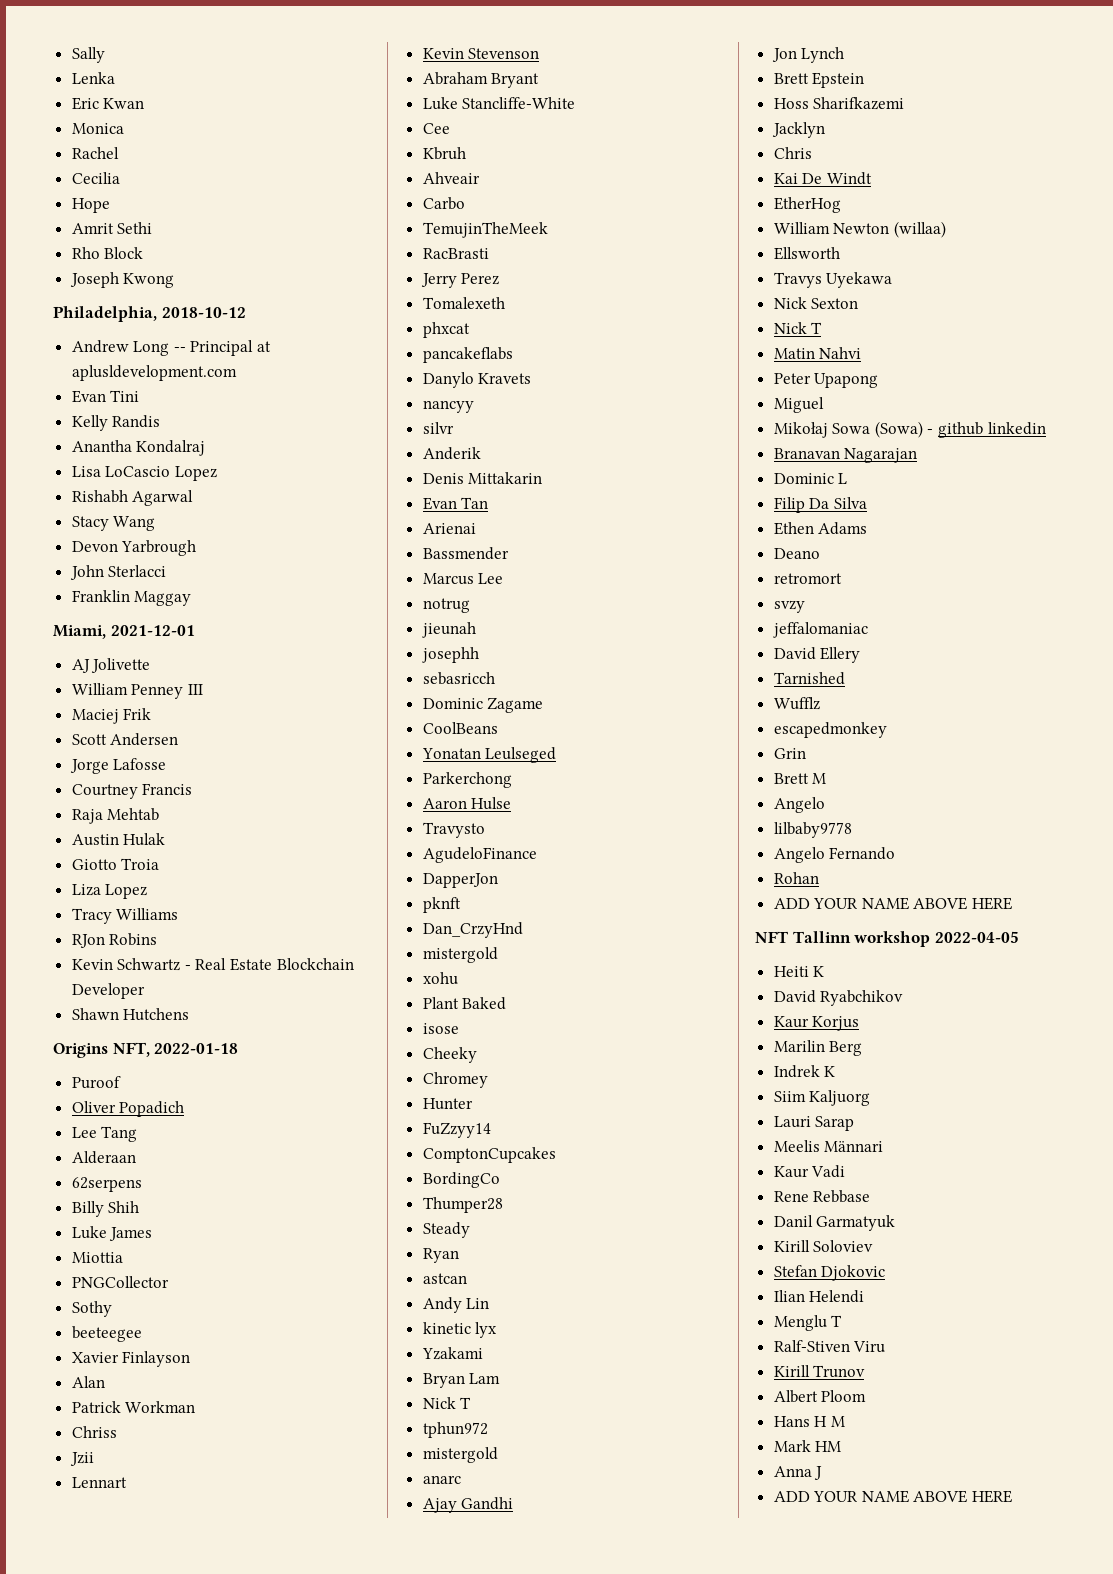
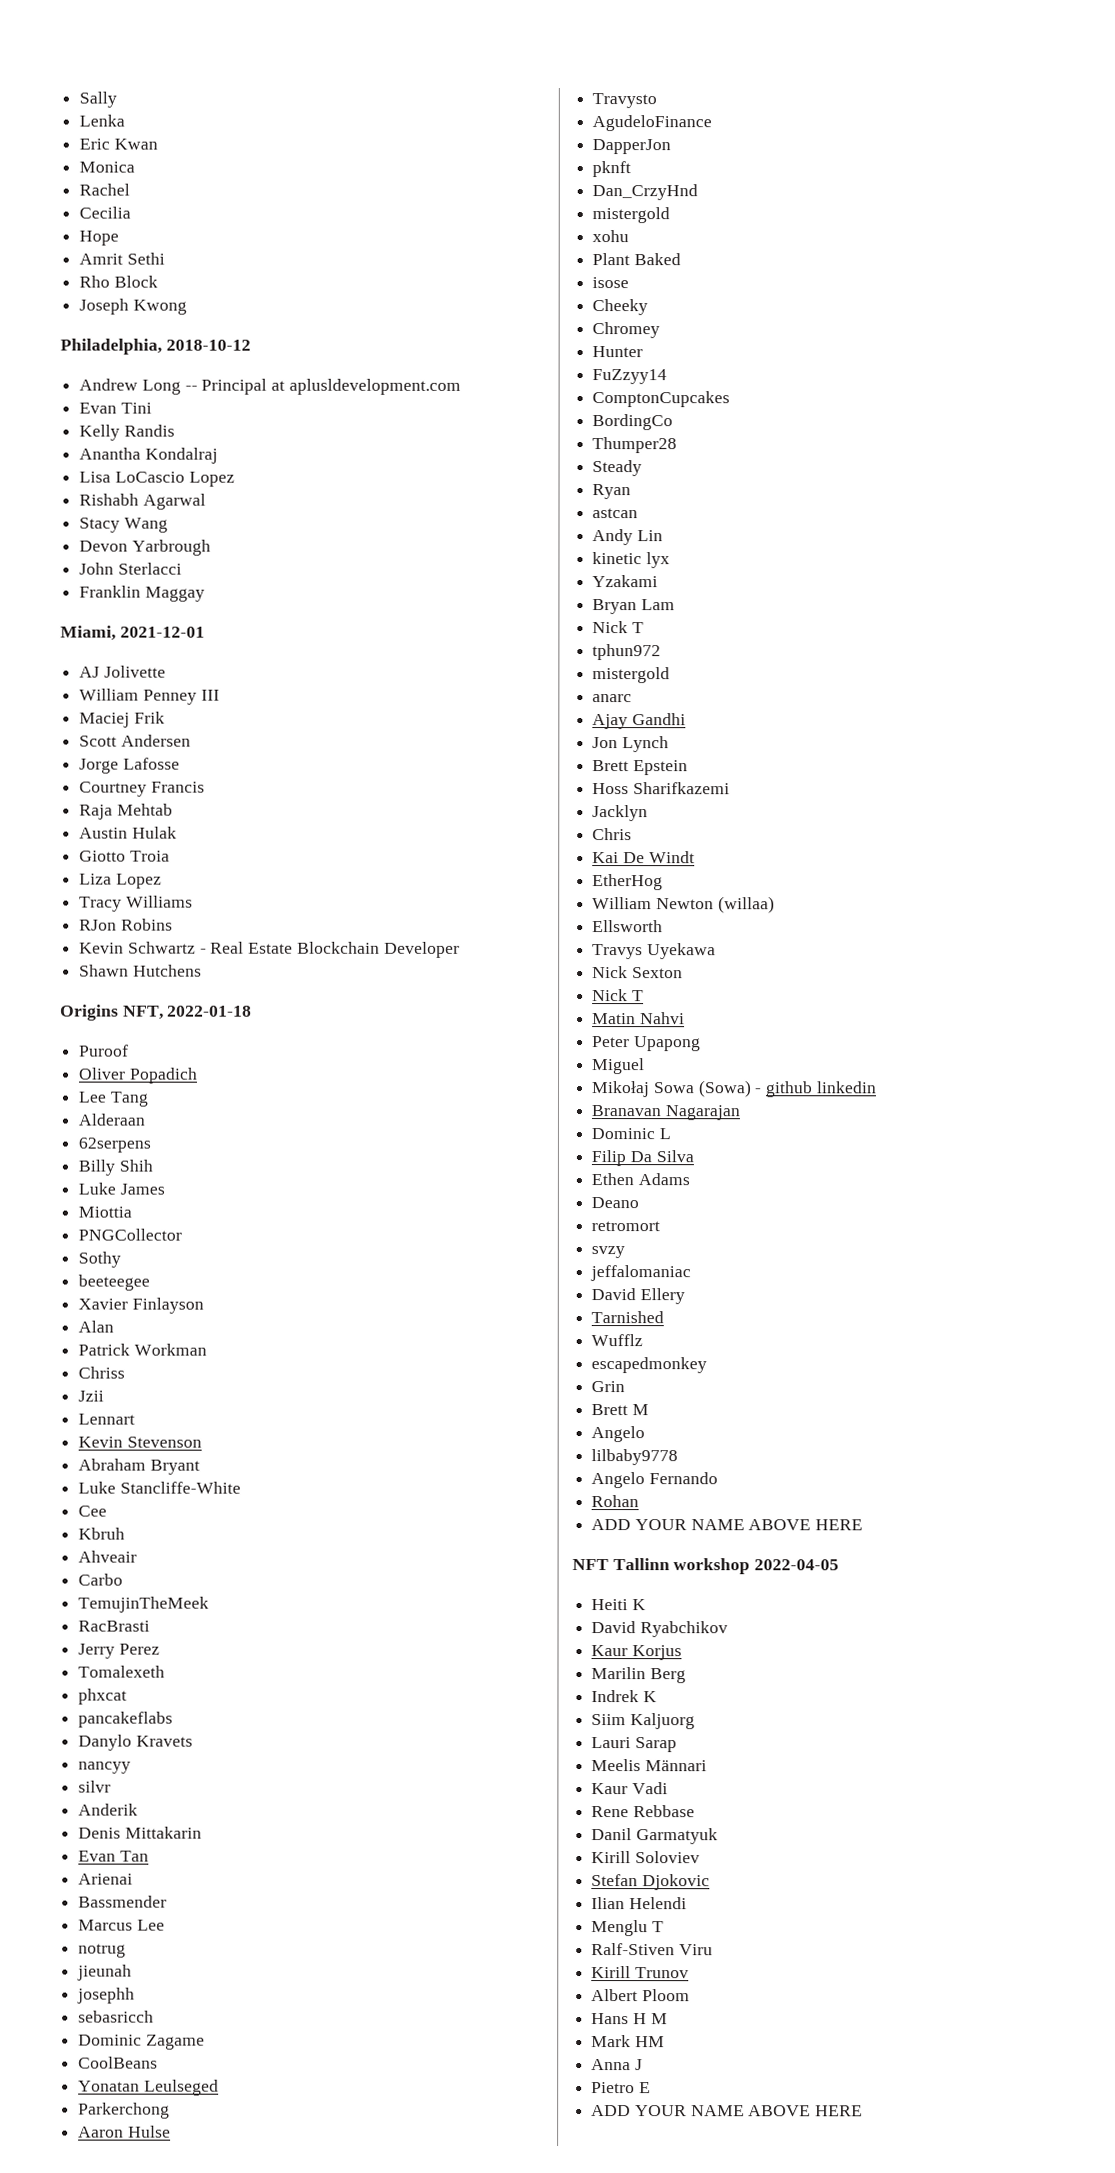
(823, 1473) none -> [591,2082,651,2094] // Pietro E

